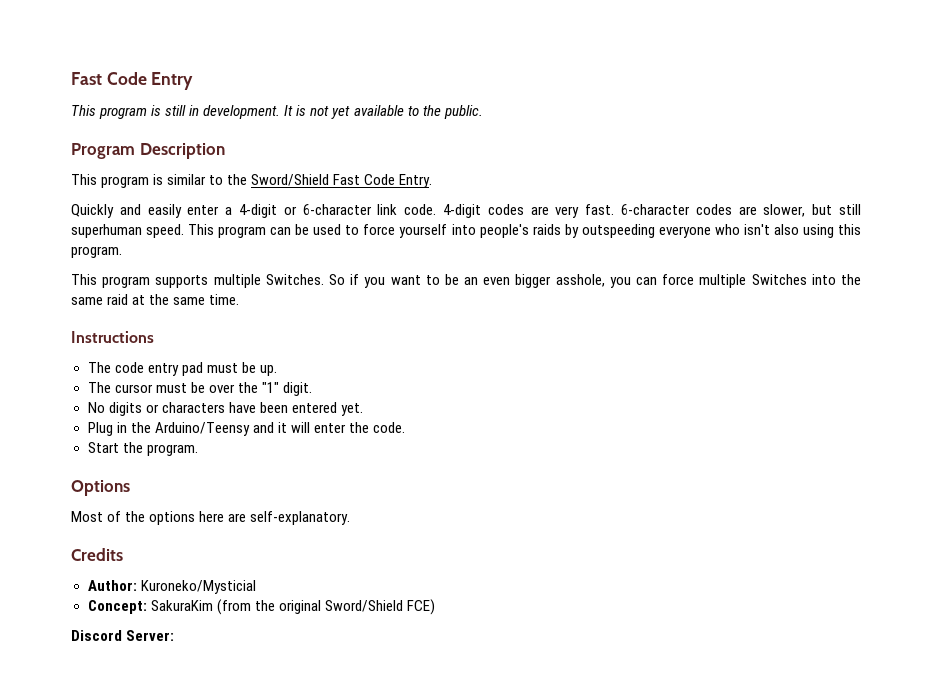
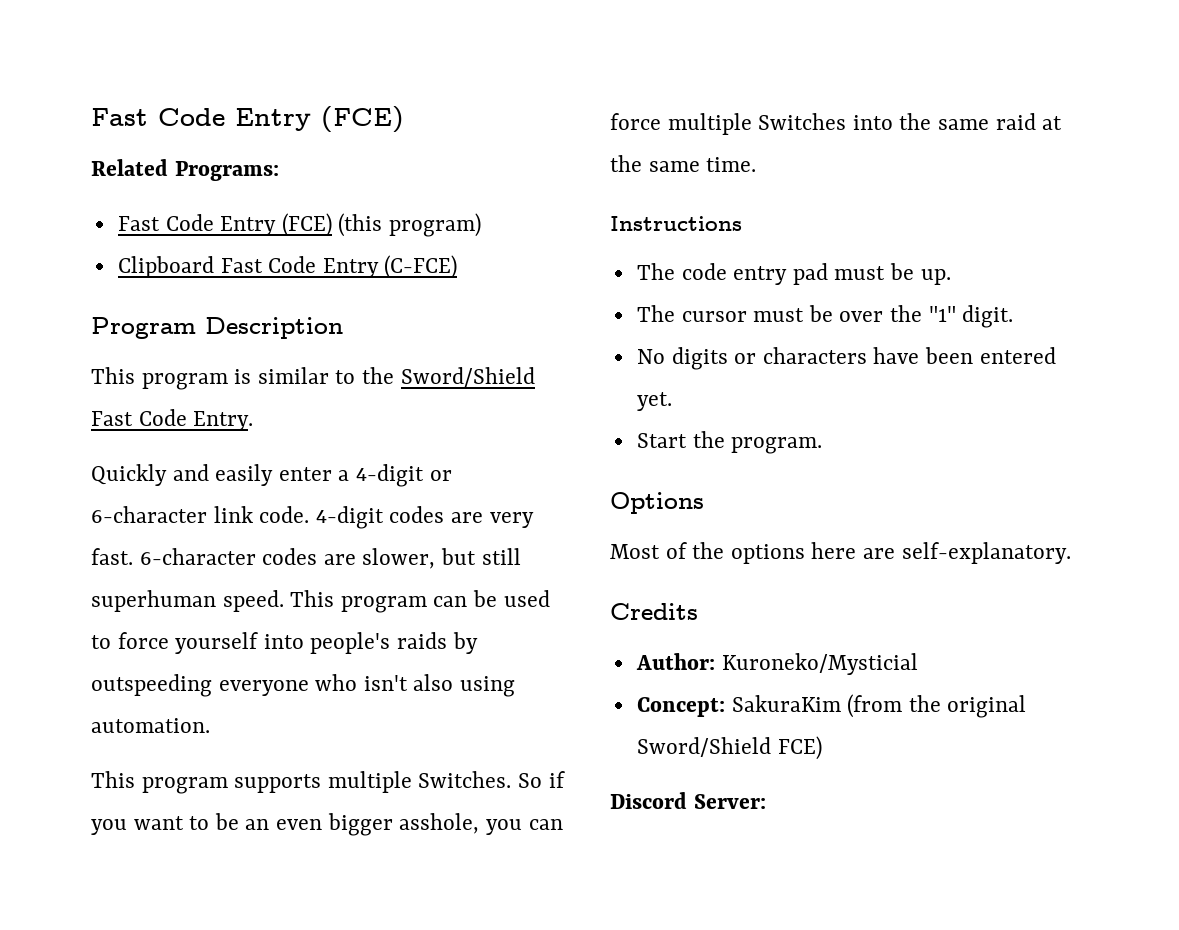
[71,72,194,90] [71,105,483,119] Fast Code Entry // This program is still in development. It is not yet available to the public. -> [91,106,404,133] [91,159,279,181] [117,213,482,237] [117,255,458,279] Fast Code Entry (FCE) // Related Programs: // Fast Code Entry (FCE) (this program) // Clipboard Fast Code Entry (C-FCE)
[837,224,861,235] [71,246,122,258] this program. -> [91,718,210,733] automation.
[87,422,405,436] // Plug in the Arduino/Teensy and it will enter the code. -> (672, 401) none

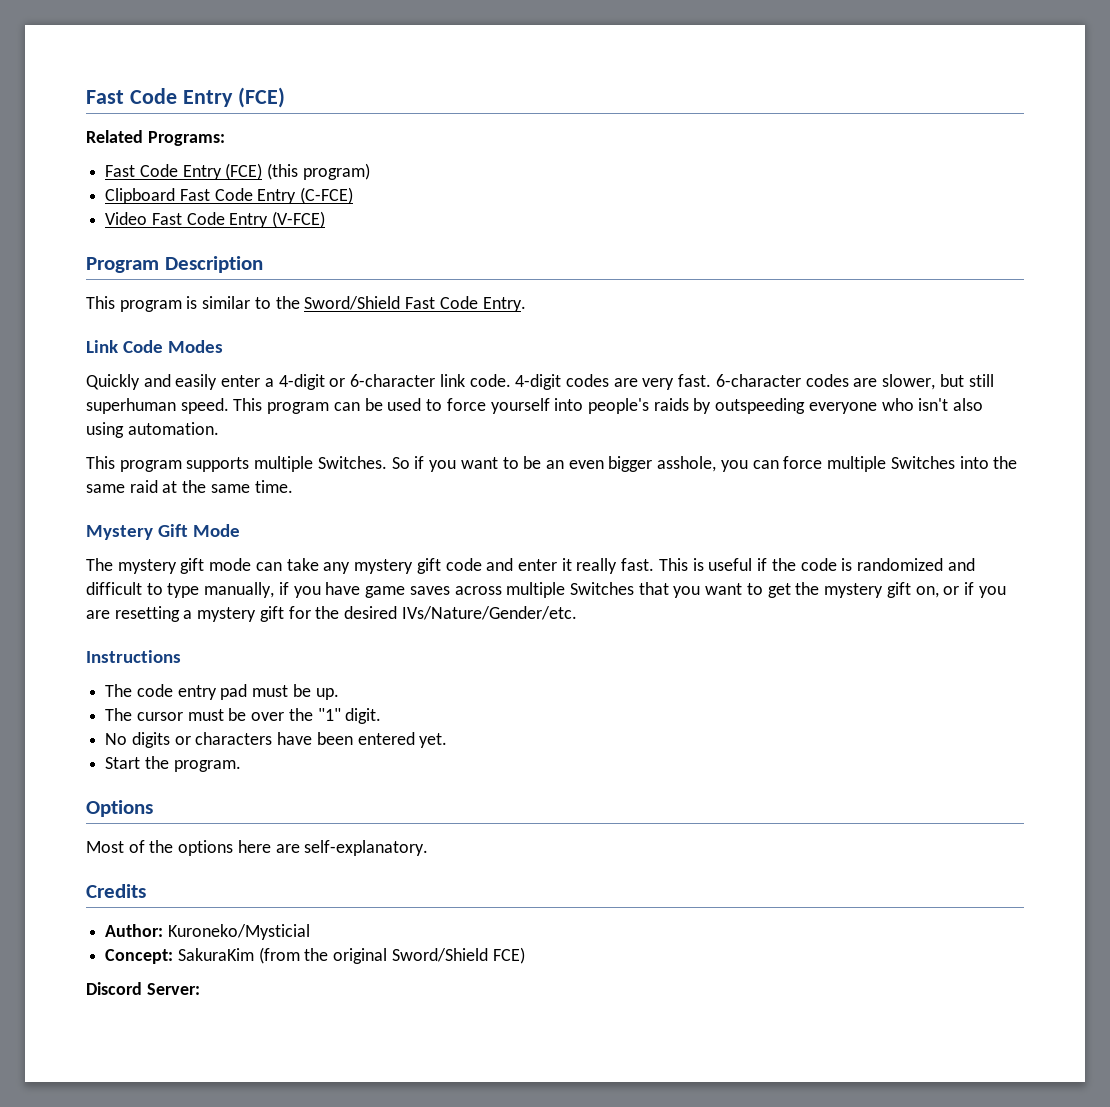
(458, 267) none -> [105,211,326,228] // Video Fast Code Entry (V-FCE)
(254, 421) none -> [86,340,224,353] // Link Code Modes
(757, 164) none -> [86,524,241,540] [86,558,975,574] [86,582,1006,598] [86,606,577,622] // Mystery Gift Mode // The mystery gift mode can take any mystery gift code and enter it really fast. This is useful if the code is randomized and difficult to type manually, if you have game saves across multiple Switches that you want to get the mystery gift on, or if you are resetting a mystery gift for the desired IVs/Nature/Gender/etc.

